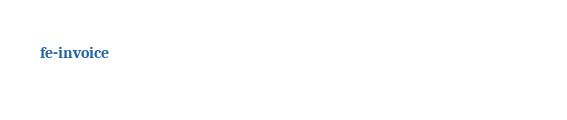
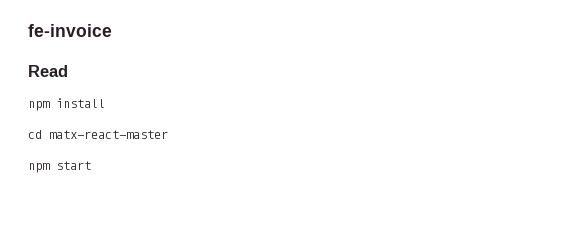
(109, 52) none -> [28,65,68,77] [28,98,105,111] [28,130,168,139] [28,161,91,173] // Read // npm install // cd matx-react-master // npm start

